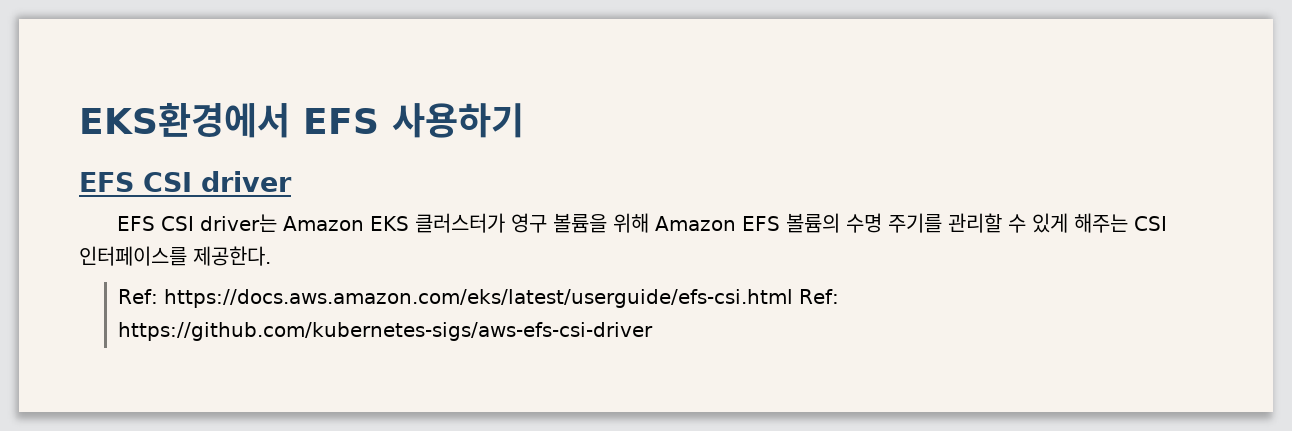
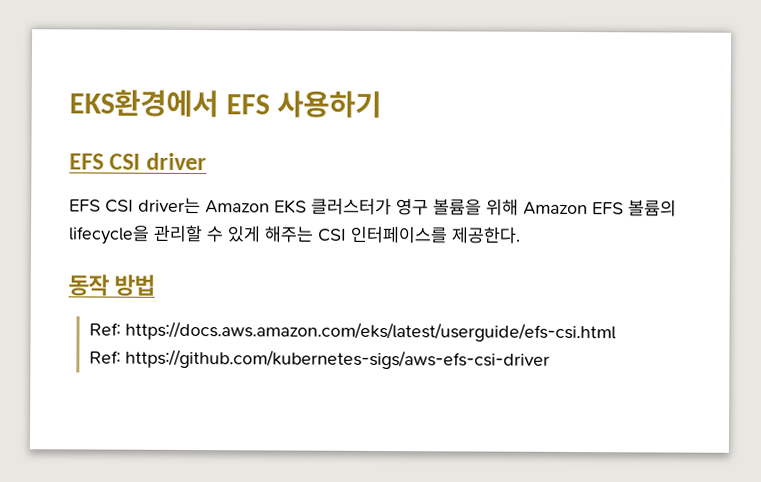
[845,213,942,233] 수명 주기를 -> [68,225,150,245] lifecycle을
(271, 256) none -> [68,274,156,297] // 동작 방법
(794, 298) none -> (616, 332) //

